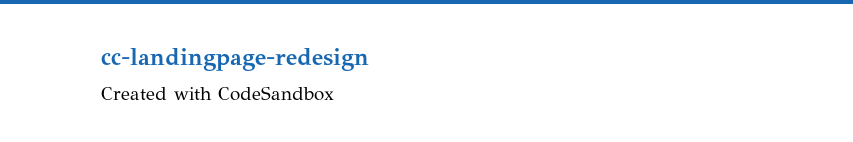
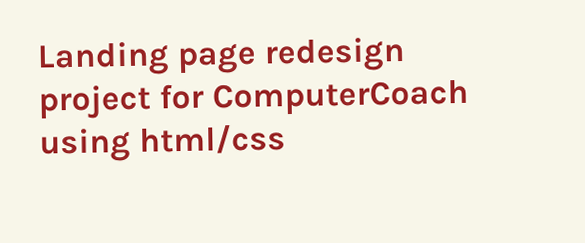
[101,48,369,71] [101,86,334,101] cc-landingpage-redesign // Created with CodeSandbox -> [37,36,407,77] [38,79,470,120] [39,124,287,163] Landing page redesign project for ComputerCoach using html/css

